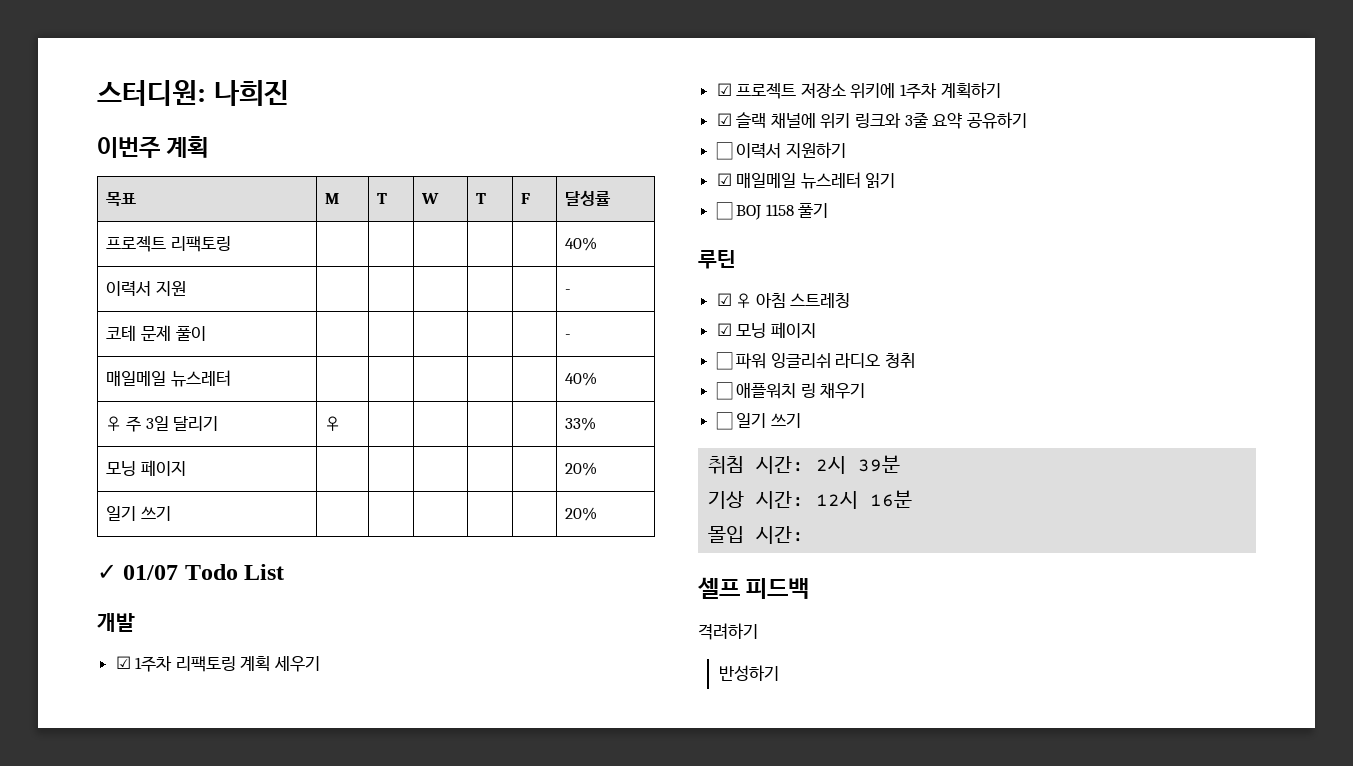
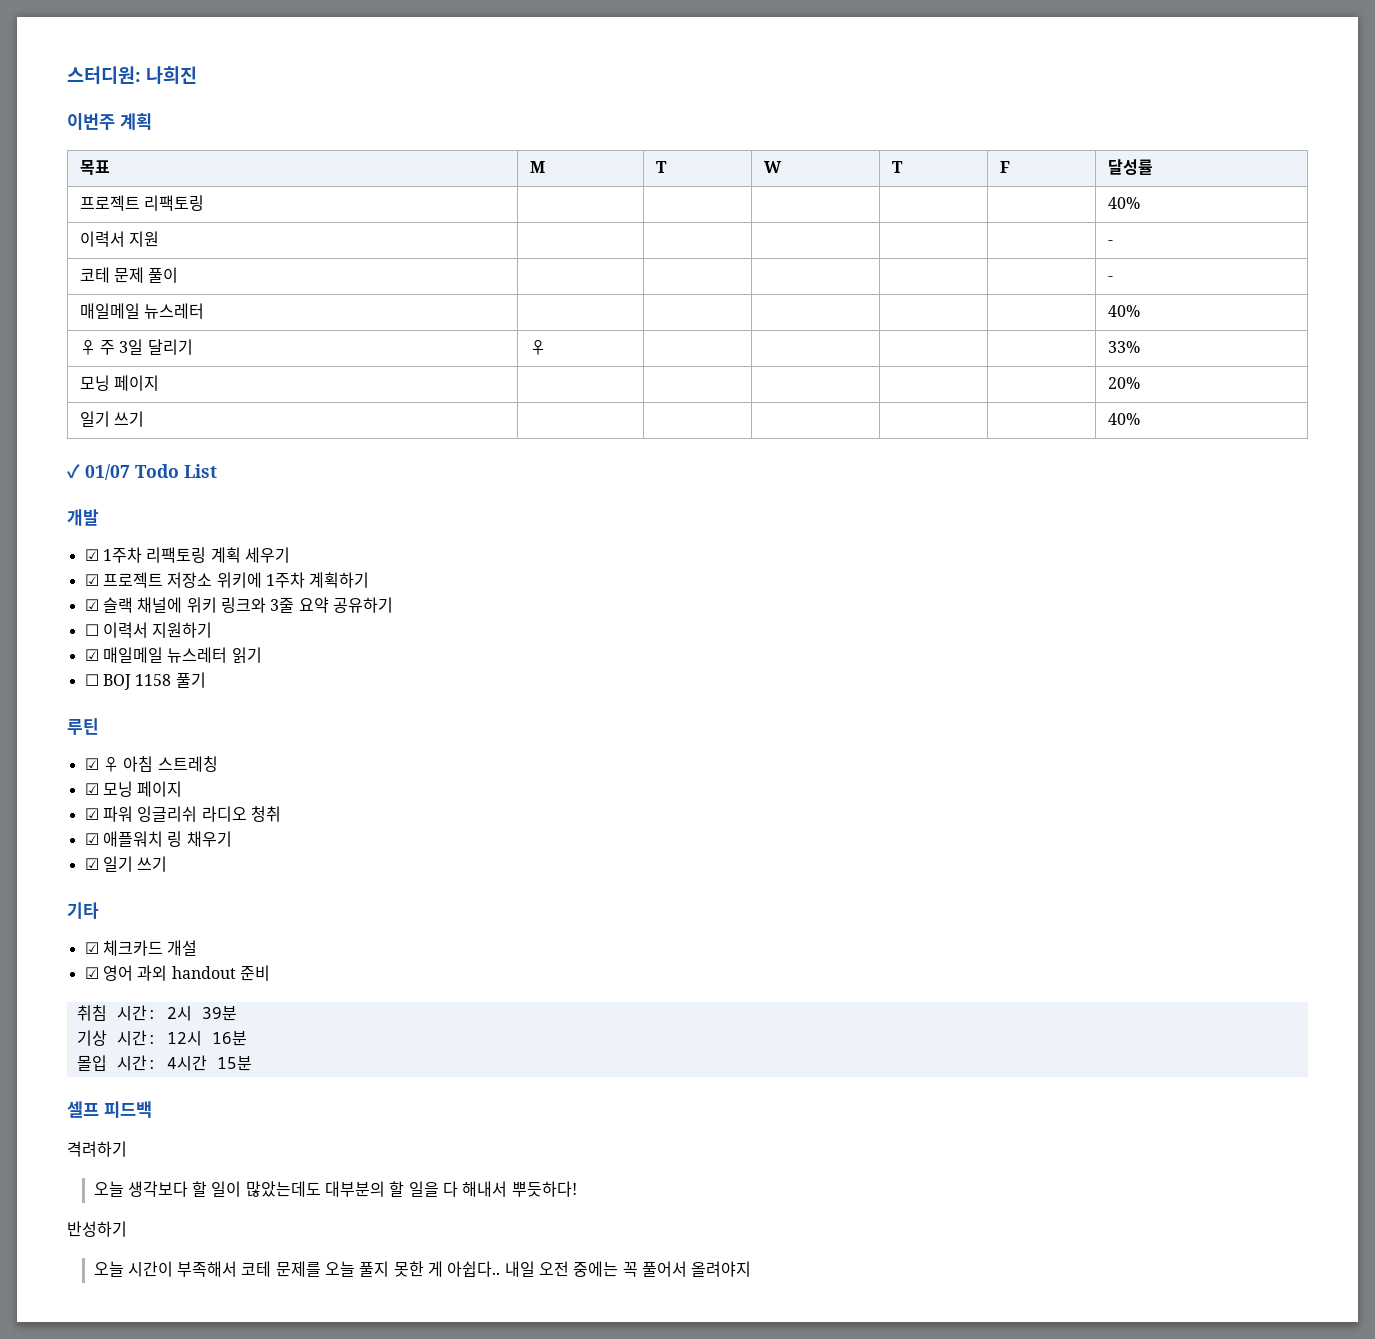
[565,507,598,521] 20% -> [1107,413,1140,425] 40%
[715,352,733,370] ☐ -> [84,808,99,820] ☑
[715,382,733,400] ☐ -> [84,833,99,845] ☑
[715,412,801,430] ☐ 일기 쓰기 -> [84,856,168,872] [67,902,99,919] [84,940,198,956] [84,965,270,981] ☑ 일기 쓰기 // 기타 // ☑ 체크카드 개설 // ☑ 영어 과외 handout 준비
(805, 535) none -> [166,1055,252,1071] 4시간 15분
[718,665,779,681] 반성하기 -> [93,1181,577,1197] [67,1221,127,1237] [93,1261,752,1277] 오늘 생각보다 할 일이 많았는데도 대부분의 할 일을 다 해내서 뿌듯하다! // 반성하기 // 오늘 시간이 부족해서 코테 문제를 오늘 풀지 못한 게 아쉽다.. 내일 오전 중에는 꼭 풀어서 올려야지

